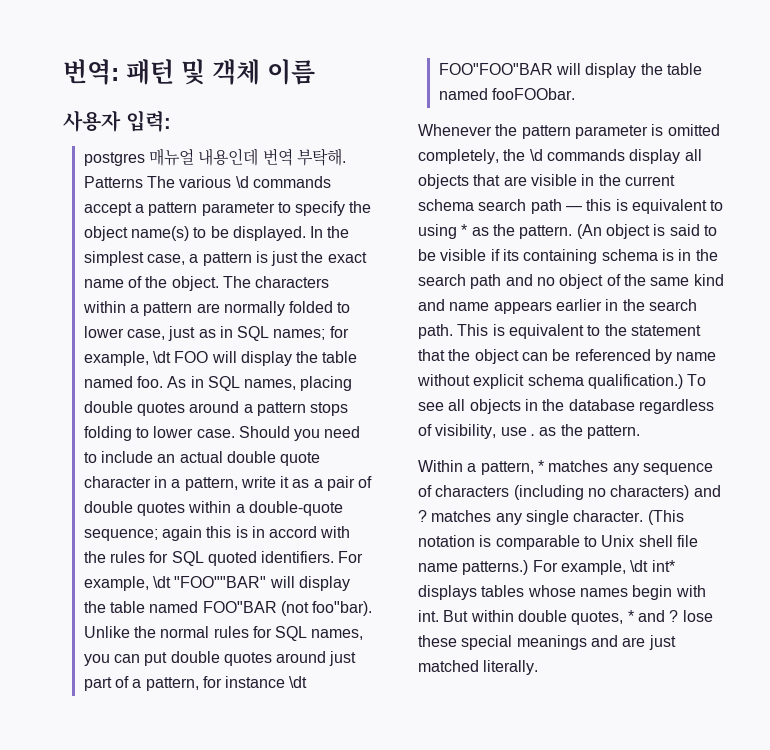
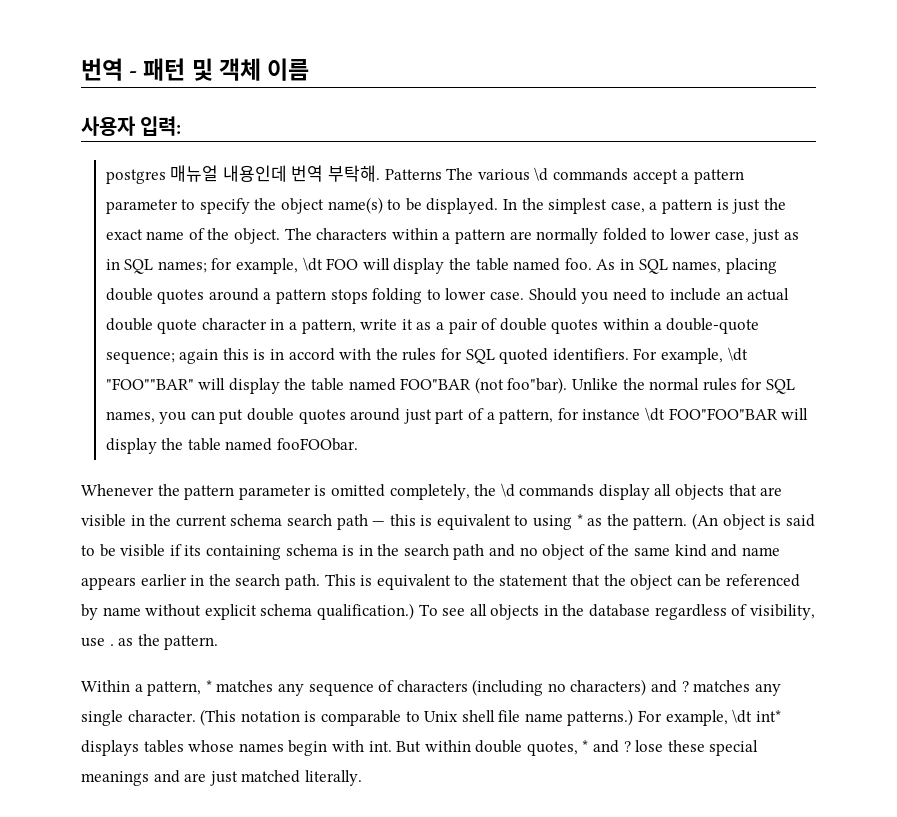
[63,59,119,85] 번역: -> [81,58,138,81] 번역 -

